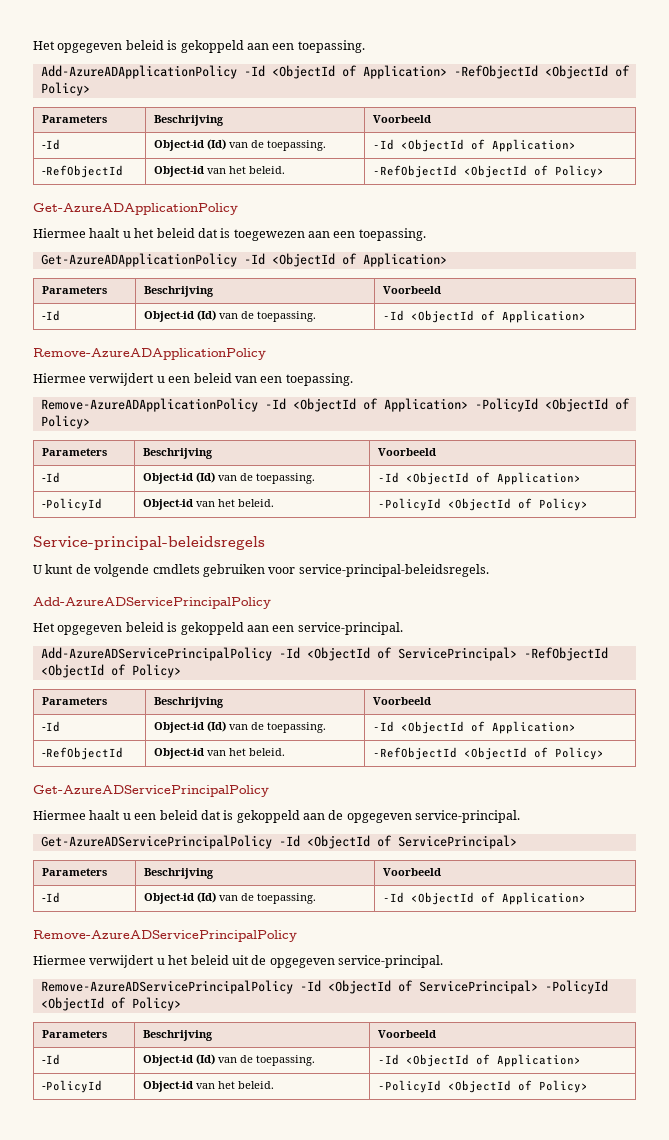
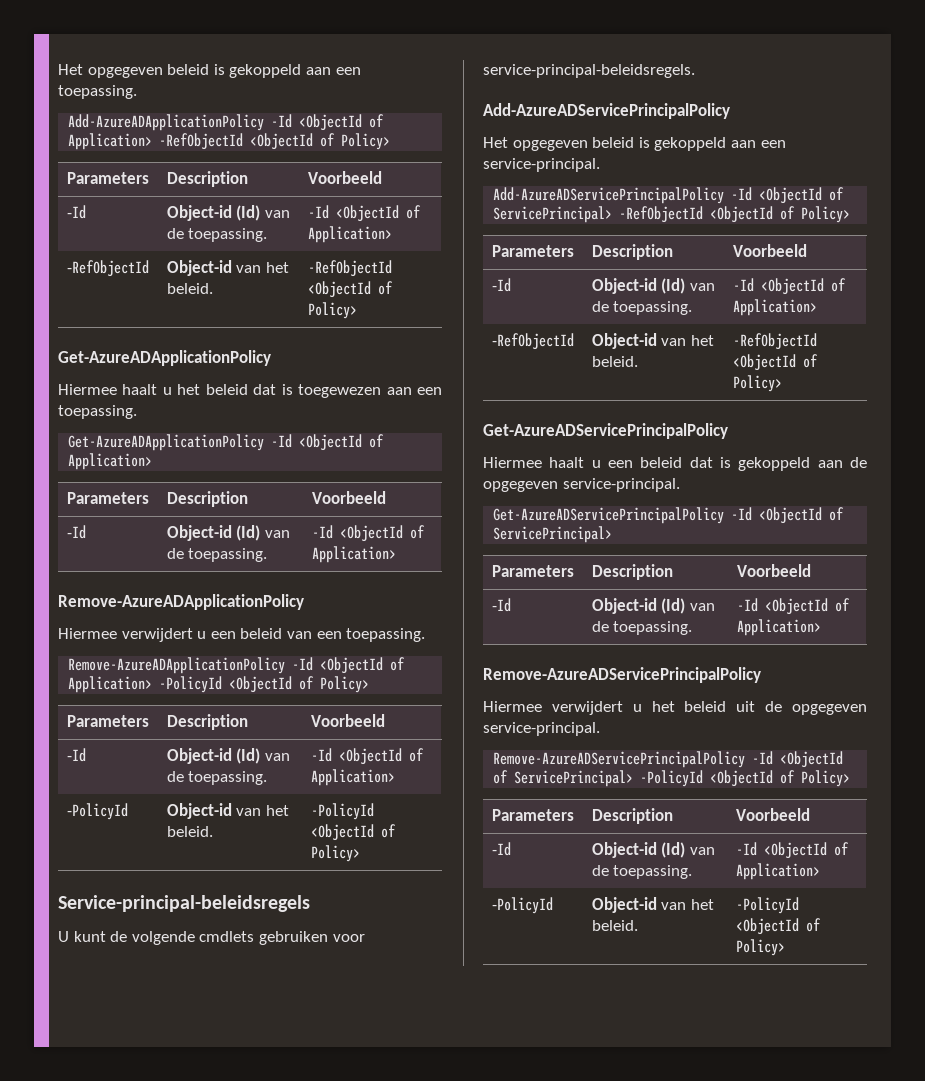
[153,115,224,126] Beschrijving -> [166,171,248,187] Description
[143,286,214,297] Beschrijving -> [166,491,248,507] Description
[142,448,213,459] Beschrijving -> [166,714,248,730] Description
[153,697,224,708] Beschrijving -> [591,244,673,260] Description
[143,868,214,879] Beschrijving -> [591,564,673,580] Description
[142,1030,213,1041] Beschrijving -> [591,808,673,824] Description

